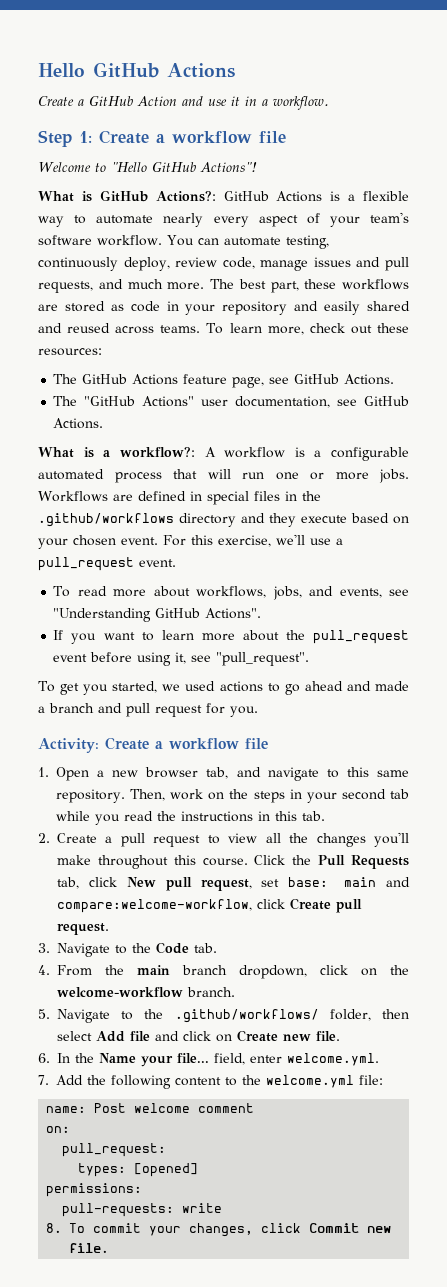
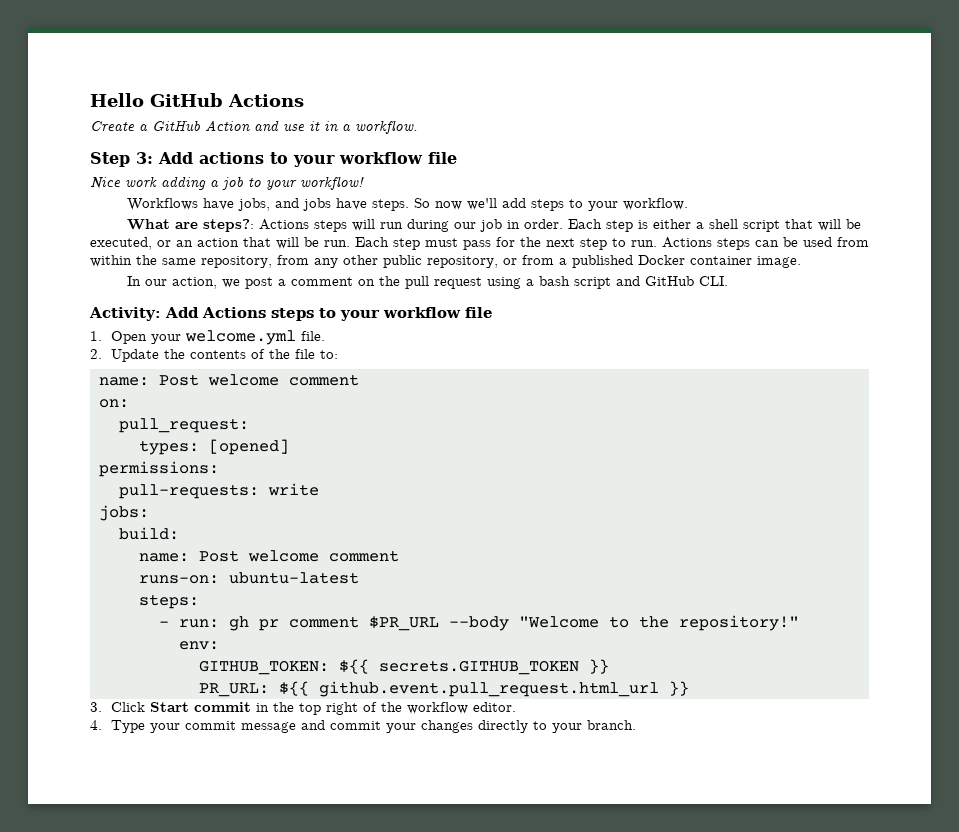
[79,130,286,144] [38,162,257,172] [38,190,409,202] [38,212,409,227] [38,235,329,249] [38,257,410,271] [38,279,409,293] [38,301,411,315] [38,323,410,335] [38,348,102,356] [53,374,395,388] [53,396,409,408] [53,418,104,429] [38,447,409,461] [38,469,409,483] [38,491,321,505] [38,513,409,527] [38,534,343,549] [38,557,176,571] [53,586,409,600] [53,608,262,622] [53,630,409,644] [53,652,310,666] [38,681,409,695] [38,703,258,717] [38,737,268,753] [38,767,409,781] [56,789,410,803] [56,811,325,825] [38,832,410,847] [57,855,409,869] [57,877,410,891] [57,898,362,913] [57,923,109,935] [38,942,217,957] [38,965,409,979] [57,987,235,997] [38,1009,409,1023] [57,1030,340,1042] [38,1053,379,1067] [38,1075,383,1089] 1: Create a workflow file // Welcome to "Hello GitHub Actions"! // What is GitHub Actions?: GitHub Actions is a flexible way to automate nearly every aspect of your team's software workflow. You can automate testing, continuously deploy, review code, manage issues and pull requests, and much more. The best part, these workflows are stored as code in your repository and easily shared and reused across teams. To learn more, check out these resources: // The GitHub Actions feature page, see GitHub Actions. // The "GitHub Actions" user documentation, see GitHub Actions. // What is a workflow?: A workflow is a configurable automated process that will run one or more jobs. Workflows are defined in special files in the .github/workflows directory and they execute based on your chosen event. For this exercise, we'll use a pull_request event. // To read more about workflows, jobs, and events, see "Understanding GitHub Actions". // If you want to learn more about the pull_request event before using it, see "pull_request". // To get you started, we used actions to go ahead and made a branch and pull request for you. // Activity: Create a workflow file // 1. Open a new browser tab, and navigate to this same repository. Then, work on the steps in your second tab while you read the instructions in this tab. // 2. Create a pull request to view all the changes you'll make throughout this course. Click the Pull Requests tab, click New pull request, set base: main and compare:welcome-workflow, click Create pull request. // 3. Navigate to the Code tab. // 4. From the main branch dropdown, click on the welcome-workflow branch. // 5. Navigate to the .github/workflows/ folder, then select Add file and click on Create new file. // 6. In the Name your file... field, enter welcome.yml. // 7. Add the following content to the welcome.yml file: -> [136,152,457,167] [90,176,364,190] [126,198,688,211] [126,219,861,232] [90,237,869,250] [90,255,801,268] [126,276,728,289] [89,307,493,321] [90,330,326,345] [90,349,339,362] 3: Add actions to your workflow file // Nice work adding a job to your workflow! // Workflows have jobs, and jobs have steps. So now we'll add steps to your workflow. // What are steps?: Actions steps will run during our job in order. Each step is either a shell script that will be executed, or an action that will be run. Each step must pass for the next step to run. Actions steps can be used from within the same repository, from any other public repository, or from a published Docker container image. // In our action, we post a comment on the pull request using a bash script and GitHub CLI. // Activity: Add Actions steps to your workflow file // 1. Open your welcome.yml file. // 2. Update the contents of the file to:
[46,1223,392,1237] [69,1243,110,1253] 8. To commit your changes, click Commit new file. -> [98,505,149,521] [118,527,179,540] [138,550,399,562] [138,572,359,584] [138,594,199,609] [158,615,799,631] [178,641,219,650] [198,659,609,675] [198,681,689,697] [90,702,517,715] [90,720,637,733] jobs: // build: // name: Post welcome comment // runs-on: ubuntu-latest // steps: // - run: gh pr comment $PR_URL --body "Welcome to the repository!" // env: // GITHUB_TOKEN: ${{ secrets.GITHUB_TOKEN }} // PR_URL: ${{ github.event.pull_request.html_url }} // 3. Click Start commit in the top right of the workflow editor. // 4. Type your commit message and commit your changes directly to your branch.

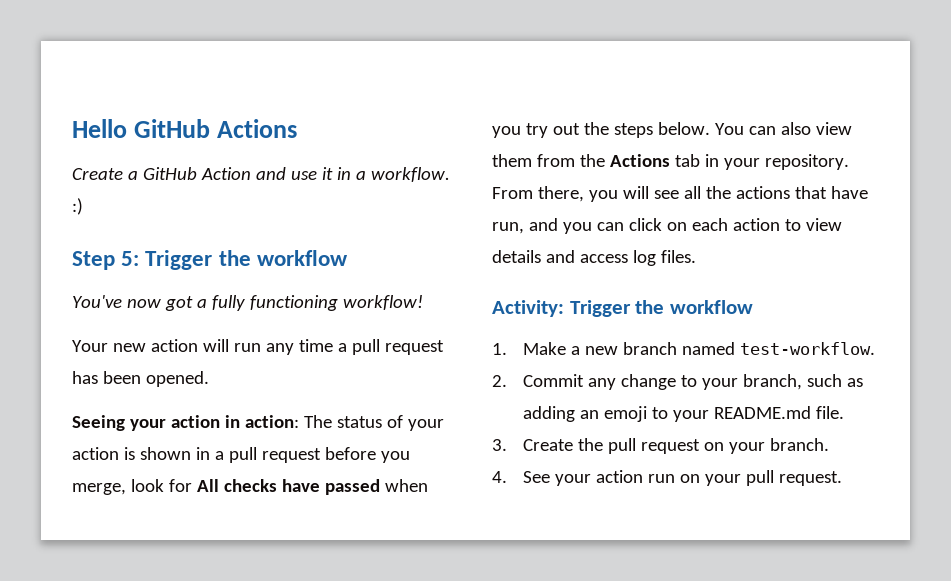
(418, 127) none -> [72,198,83,215] :)
[136,152,457,167] [90,176,364,190] [126,198,688,211] [126,219,861,232] [90,237,869,250] [90,255,801,268] [126,276,728,289] [89,307,493,321] [90,330,326,345] [90,349,339,362] [98,374,359,386] [98,399,129,408] [118,418,249,433] [138,439,289,455] [98,461,219,477] [118,483,319,499] [98,505,149,521] [118,527,179,540] [138,550,399,562] [138,572,359,584] [138,594,199,609] [158,615,799,631] [178,641,219,650] [198,659,609,675] [198,681,689,697] [90,702,517,715] [90,720,637,733] 3: Add actions to your workflow file // Nice work adding a job to your workflow! // Workflows have jobs, and jobs have steps. So now we'll add steps to your workflow. // What are steps?: Actions steps will run during our job in order. Each step is either a shell script that will be executed, or an action that will be run. Each step must pass for the next step to run. Actions steps can be used from within the same repository, from any other public repository, or from a published Docker container image. // In our action, we post a comment on the pull request using a bash script and GitHub CLI. // Activity: Add Actions steps to your workflow file // 1. Open your welcome.yml file. // 2. Update the contents of the file to: // name: Post welcome comment // on: // pull_request: // types: [opened] // permissions: // pull-requests: write // jobs: // build: // name: Post welcome comment // runs-on: ubuntu-latest // steps: // - run: gh pr comment $PR_URL --body "Welcome to the repository!" // env: // GITHUB_TOKEN: ${{ secrets.GITHUB_TOKEN }} // PR_URL: ${{ github.event.pull_request.html_url }} // 3. Click Start commit in the top right of the workflow editor. // 4. Type your commit message and commit your changes directly to your branch. -> [121,250,348,270] [72,295,423,311] [72,339,444,355] [72,371,209,387] [72,415,444,431] [72,447,410,463] [72,479,428,495] [492,122,852,138] [492,154,849,170] [492,186,868,202] [492,218,842,234] [492,250,696,266] [492,300,753,317] [492,342,876,355] [492,374,864,390] [523,406,845,422] [492,438,830,454] [492,470,843,486] 5: Trigger the workflow // You've now got a fully functioning workflow! // Your new action will run any time a pull request has been opened. // Seeing your action in action: The status of your action is shown in a pull request before you merge, look for All checks have passed when you try out the steps below. You can also view them from the Actions tab in your repository. From there, you will see all the actions that have run, and you can click on each action to view details and access log files. // Activity: Trigger the workflow // 1. Make a new branch named test-workflow. // 2. Commit any change to your branch, such as adding an emoji to your README.md file. // 3. Create the pull request on your branch. // 4. See your action run on your pull request.

